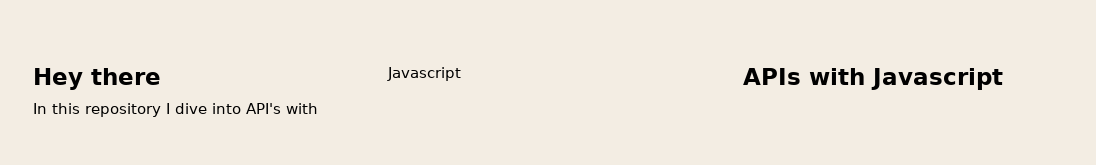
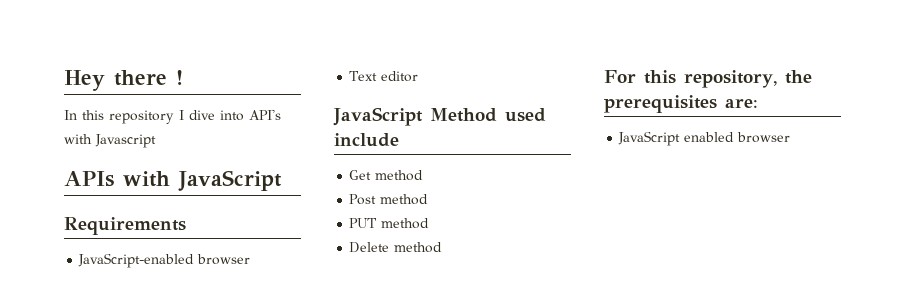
(161, 76) none -> [176,70,183,85] !
[871,68,1003,90] Javascript -> [178,170,282,191] [64,217,186,235] [78,253,251,268] [349,71,419,82] [333,107,546,126] [334,133,399,147] [349,170,424,181] [349,194,429,205] [349,218,430,229] [349,242,443,253] [604,70,812,88] [604,95,758,113] [618,131,791,146] JavaScript // Requirements // JavaScript-enabled browser // Text editor // JavaScript Method used include // Get method // Post method // PUT method // Delete method // For this repository, the prerequisites are: // JavaScript enabled browser

